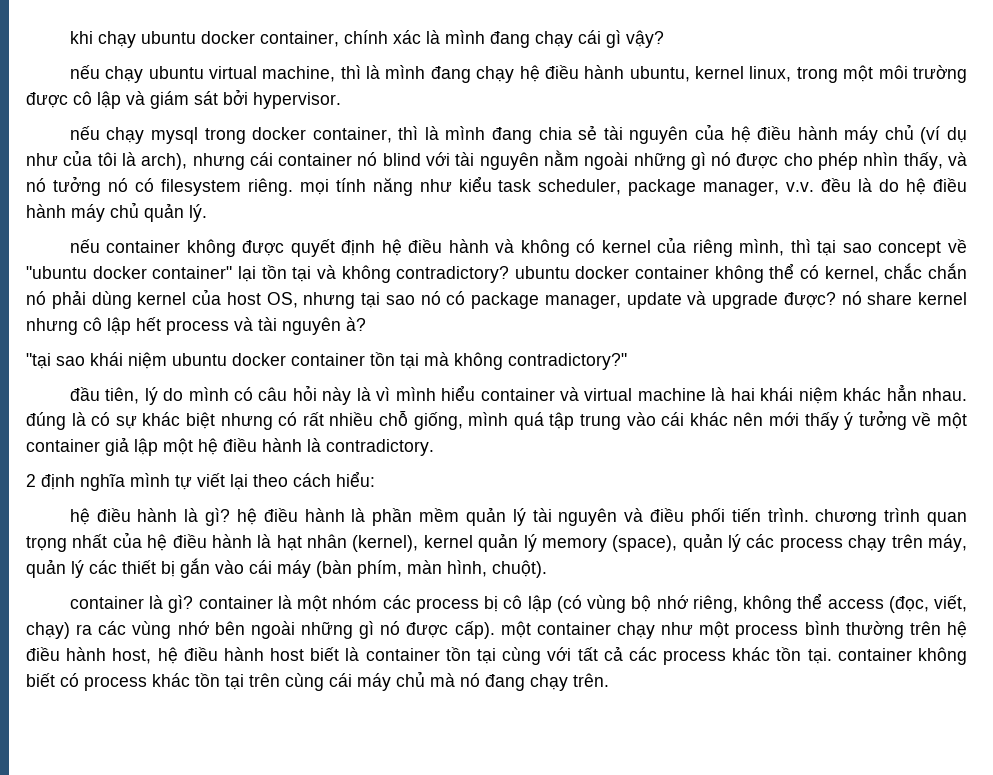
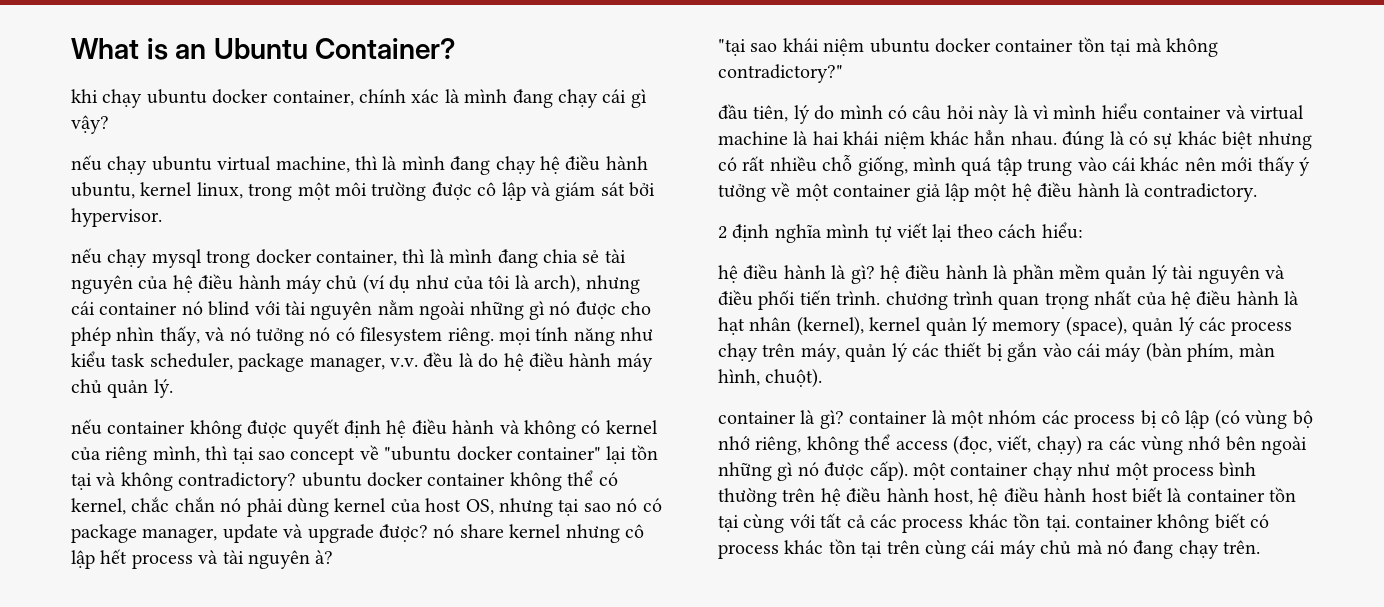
(69, 37) none -> [71,38,456,60] What is an Ubuntu Container? //

